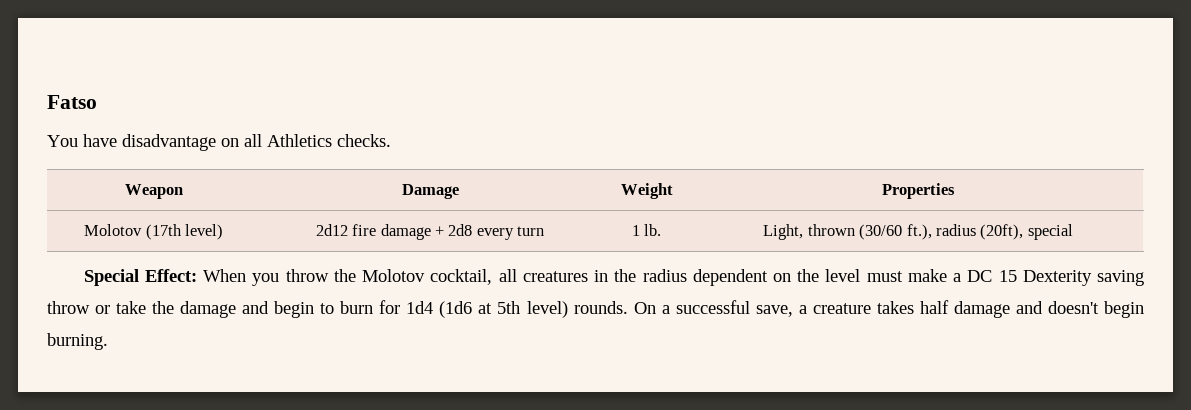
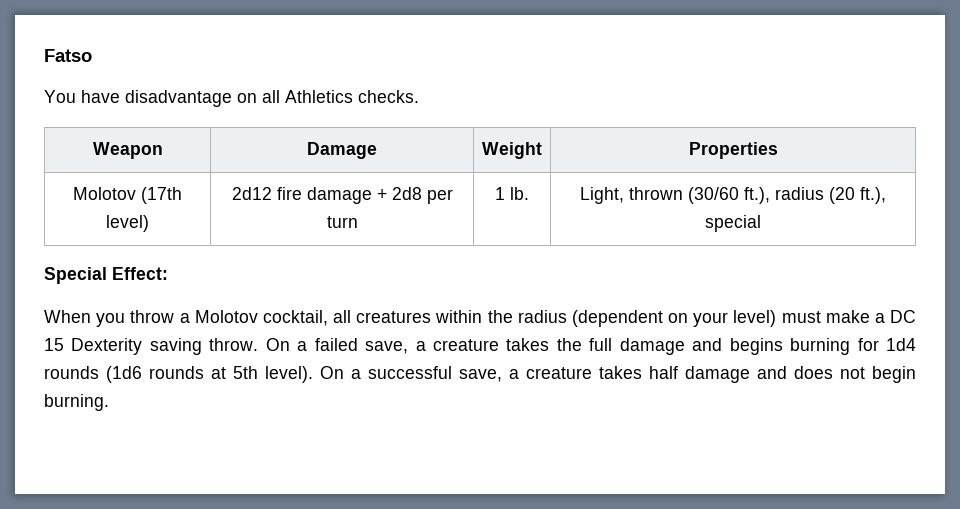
[476,228,514,240] every -> [426,189,453,204] per
[980,224,1024,240] (20ft), -> [829,187,887,204] (20 ft.),
(198, 275) none -> (168, 273) //
[333,269,356,282] the -> [179,313,190,323] a
[594,270,609,282] in -> [435,310,483,323] within
[692,269,861,286] dependent on the level -> [571,310,777,327] (dependent on your level)
[47,300,628,318] throw or take the damage and begin to burn for 1d4 (1d6 at 5th level) rounds. -> [209,338,917,355] [44,366,313,383] throw. On a failed save, a creature takes the full damage and begins burning for 1d4 rounds (1d6 rounds at 5th level).
[1047,301,1099,314] doesn't -> [794,366,865,379] does not

